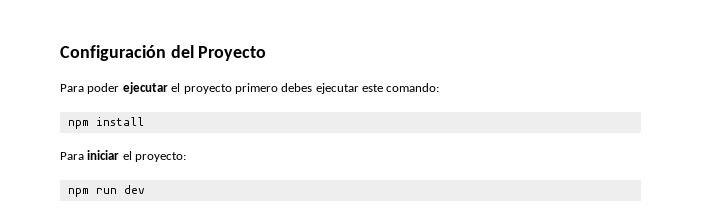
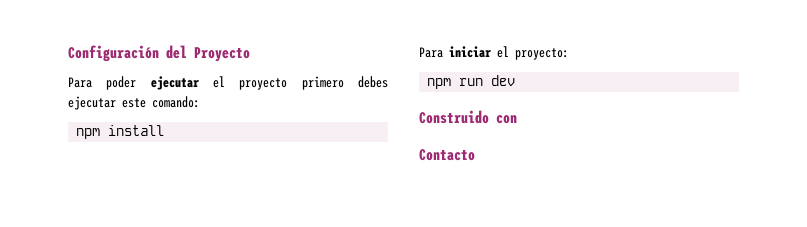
(145, 189) none -> [419,110,517,124] [419,149,475,161] // Construido con // Contacto

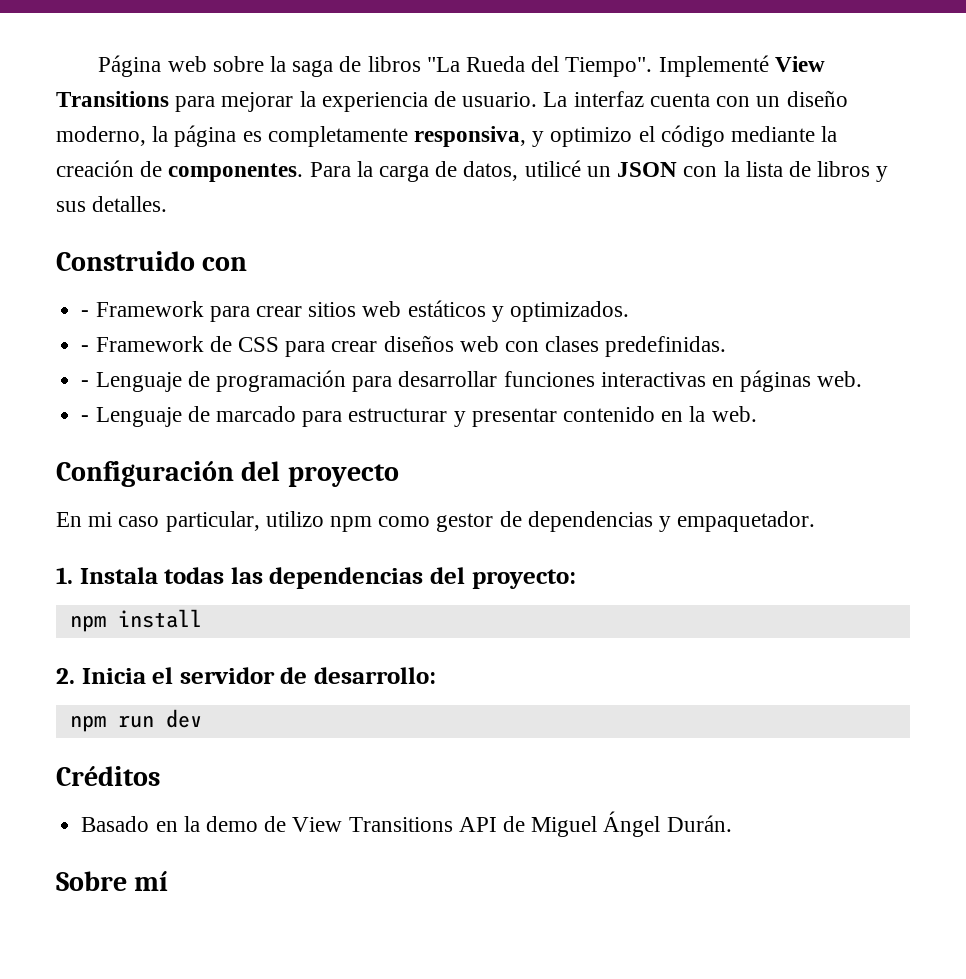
[68,45,250,62] [68,76,389,90] [68,96,200,110] [76,125,165,139] [419,46,569,60] [427,75,516,89] [419,110,517,124] [419,149,475,161] Configuración del Proyecto // Para poder ejecutar el proyecto primero debes ejecutar este comando: // npm install // Para iniciar el proyecto: // npm run dev // Construido con // Contacto -> [98,55,825,77] [56,90,848,112] [56,125,838,147] [56,160,889,182] [56,196,168,212] [56,251,248,271] [81,300,629,322] [81,335,727,357] [81,370,863,392] [81,406,757,427] [56,461,399,487] [56,511,816,532] [56,567,576,589] [69,609,202,632] [56,667,437,684] [69,709,202,732] [56,766,160,786] [81,811,732,837] [56,871,169,891] Página web sobre la saga de libros "La Rueda del Tiempo". Implementé View Transitions para mejorar la experiencia de usuario. La interfaz cuenta con un diseño moderno, la página es completamente responsiva, y optimizo el código mediante la creación de componentes. Para la carga de datos, utilicé un JSON con la lista de libros y sus detalles. // Construido con // - Framework para crear sitios web estáticos y optimizados. // - Framework de CSS para crear diseños web con clases predefinidas. // - Lenguaje de programación para desarrollar funciones interactivas en páginas web. // - Lenguaje de marcado para estructurar y presentar contenido en la web. // Configuración del proyecto // En mi caso particular, utilizo npm como gestor de dependencias y empaquetador. // 1. Instala todas las dependencias del proyecto: // npm install // 2. Inicia el servidor de desarrollo: // npm run dev // Créditos // Basado en la demo de View Transitions API de Miguel Ángel Durán. // Sobre mí

